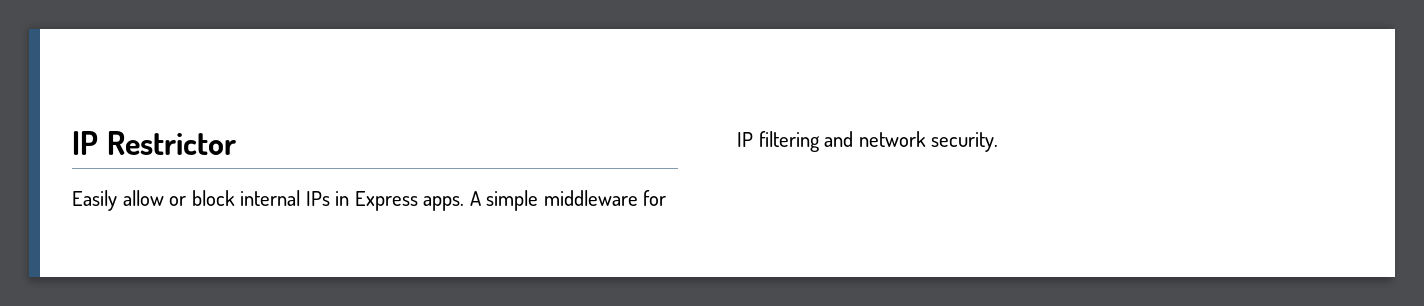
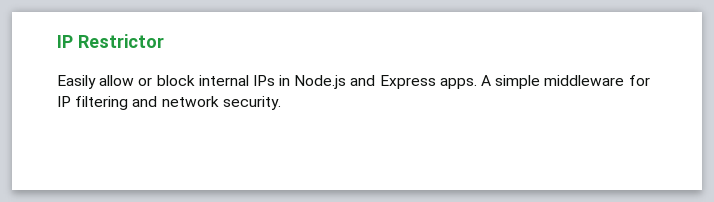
(350, 198) none -> [294,75,376,89] Node.js and

